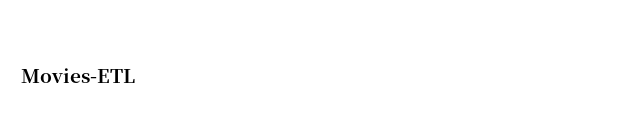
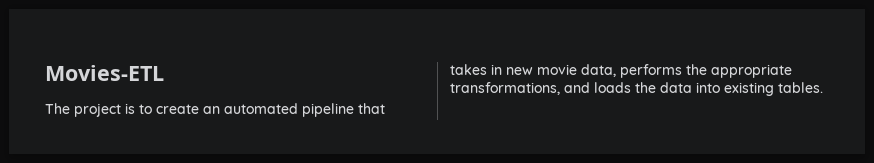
(135, 75) none -> [45,103,385,117] [450,64,792,78] [450,82,823,96] // The project is to create an automated pipeline that takes in new movie data, performs the appropriate transformations, and loads the data into existing tables.

